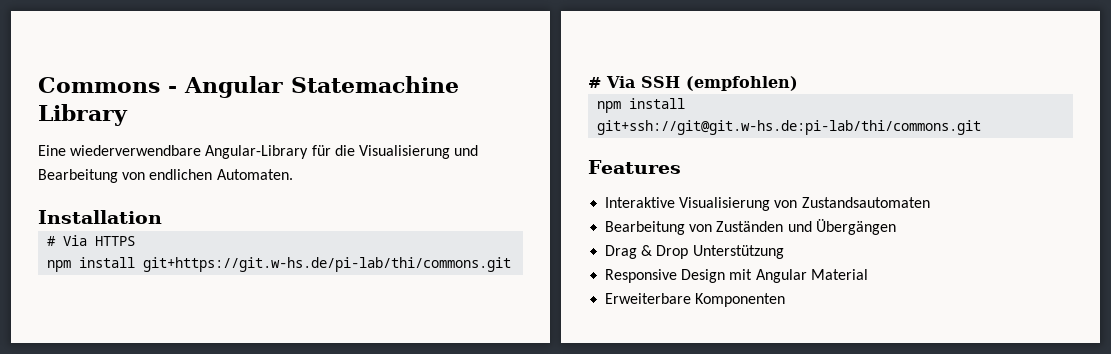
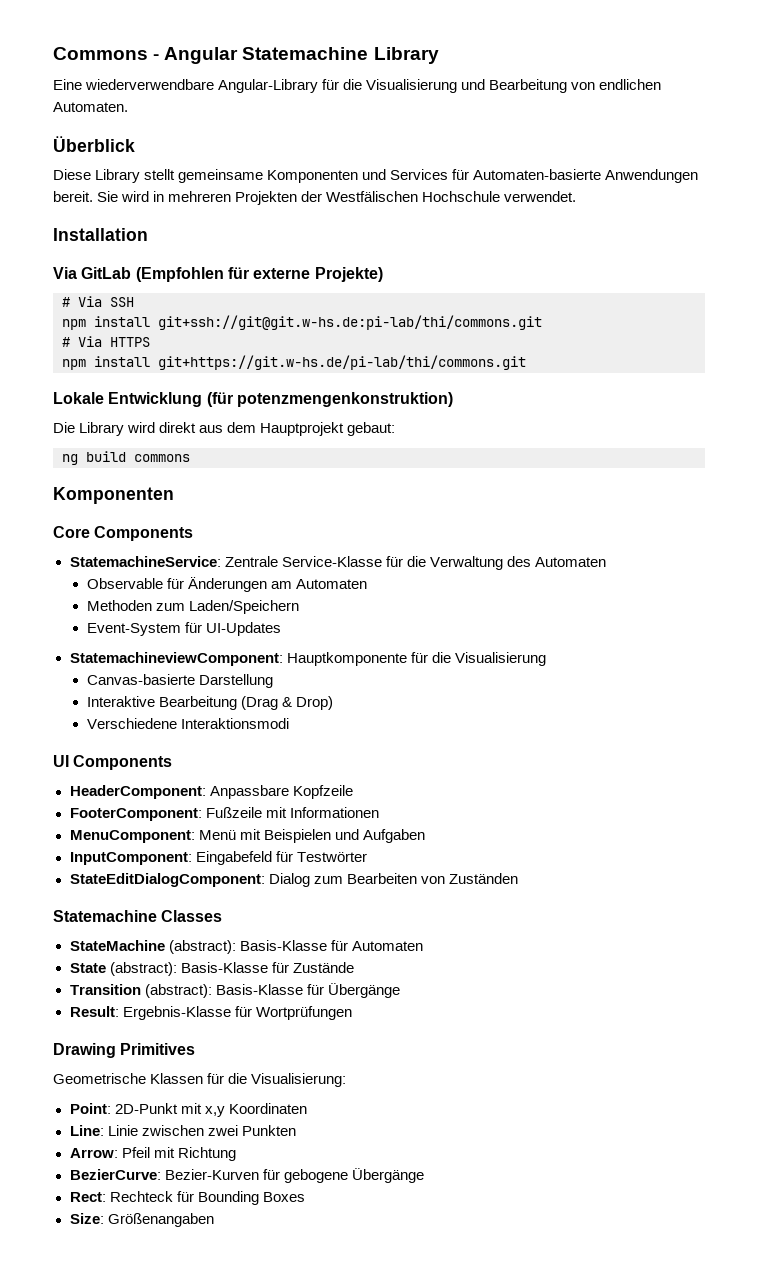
[38,210,162,224] Installation -> [53,136,135,152] [53,169,699,183] [53,191,577,205] [53,228,148,241] [53,267,383,282] [62,296,134,307] [62,315,542,330] Überblick // Diese Library stellt gemeinsame Komponenten und Services für Automaten-basierte Anwendungen bereit. Sie wird in mehreren Projekten der Westfälischen Hochschule verwendet. // Installation // Via GitLab (Empfohlen für externe Projekte) // # Via SSH // npm install git+ssh://git@git.w-hs.de:pi-lab/thi/commons.git
[588,76,798,91] [597,98,686,113] [597,120,982,135] [588,160,681,174] [605,197,930,211] [605,219,896,235] [605,245,784,259] [605,269,868,283] [605,293,786,307] # Via SSH (empfohlen) // npm install git+ssh://git@git.w-hs.de:pi-lab/thi/commons.git // Features // Interaktive Visualisierung von Zustandsautomaten // Bearbeitung von Zuständen und Übergängen // Drag & Drop Unterstützung // Responsive Design mit Angular Material // Erweiterbare Komponenten -> [53,392,453,407] [53,422,396,436] [62,451,190,465] [53,487,174,504] [53,526,194,541] [69,556,606,570] [86,577,368,592] [86,600,300,614] [86,622,282,636] [69,652,546,666] [86,674,274,688] [86,696,334,710] [86,718,290,729] [53,755,173,770] [69,785,353,799] [69,807,379,821] [69,829,425,843] [69,851,367,865] [69,873,518,887] [53,910,223,922] [69,940,423,954] [69,962,354,976] [69,983,400,998] [69,1006,352,1020] [53,1043,196,1058] [53,1073,347,1087] [69,1103,307,1117] [69,1125,296,1136] [69,1147,236,1161] [69,1168,424,1183] [69,1191,305,1205] [69,1213,214,1227] Lokale Entwicklung (für potenzmengenkonstruktion) // Die Library wird direkt aus dem Hauptprojekt gebaut: // ng build commons // Komponenten // Core Components // StatemachineService: Zentrale Service-Klasse für die Verwaltung des Automaten // Observable für Änderungen am Automaten // Methoden zum Laden/Speichern // Event-System für UI-Updates // StatemachineviewComponent: Hauptkomponente für die Visualisierung // Canvas-basierte Darstellung // Interaktive Bearbeitung (Drag & Drop) // Verschiedene Interaktionsmodi // UI Components // HeaderComponent: Anpassbare Kopfzeile // FooterComponent: Fußzeile mit Informationen // MenuComponent: Menü mit Beispielen und Aufgaben // InputComponent: Eingabefeld für Testwörter // StateEditDialogComponent: Dialog zum Bearbeiten von Zuständen // Statemachine Classes // StateMachine (abstract): Basis-Klasse für Automaten // State (abstract): Basis-Klasse für Zustände // Transition (abstract): Basis-Klasse für Übergänge // Result: Ergebnis-Klasse für Wortprüfungen // Drawing Primitives // Geometrische Klassen für die Visualisierung: // Point: 2D-Punkt mit x,y Koordinaten // Line: Linie zwischen zwei Punkten // Arrow: Pfeil mit Richtung // BezierCurve: Bezier-Kurven für gebogene Übergänge // Rect: Rechteck für Bounding Boxes // Size: Größenangaben

